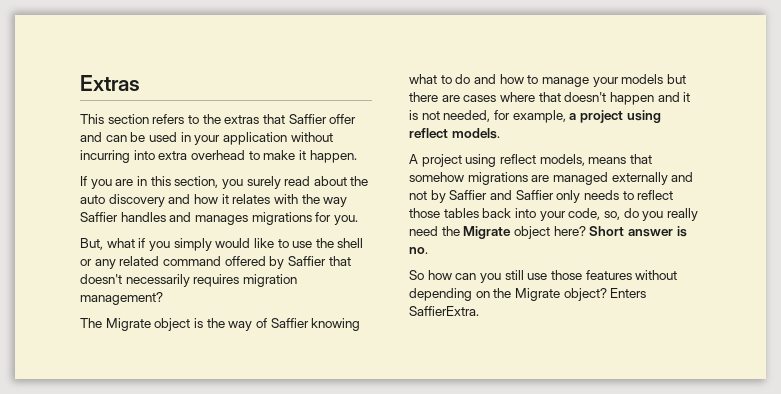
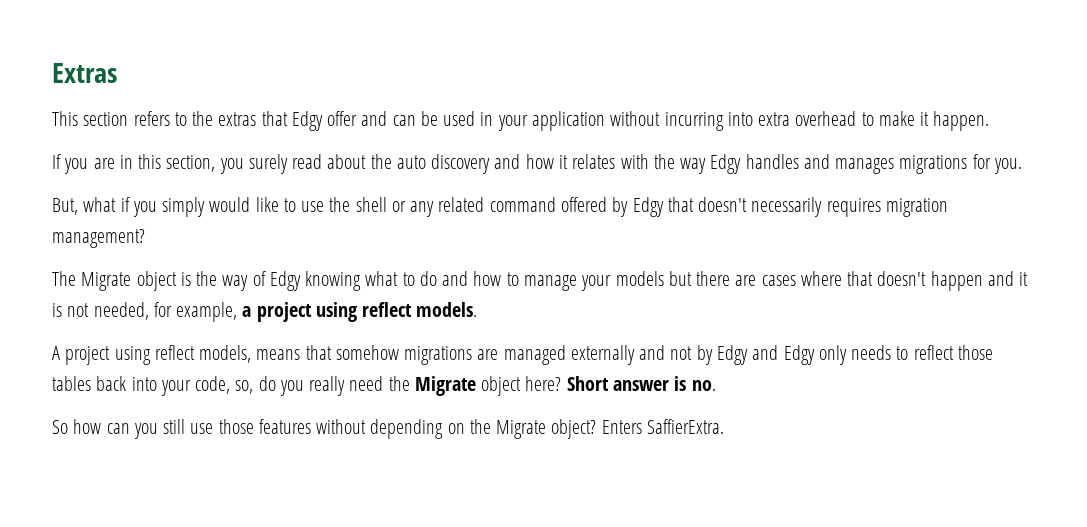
[288,114,327,124] Saffier -> [291,111,323,131] Edgy
[80,212,118,222] Saffier -> [710,154,742,174] Edgy
[287,256,326,266] Saffier -> [632,197,664,217] Edgy
[270,318,309,328] Saffier -> [269,271,301,291] Edgy
[449,190,554,200] Saffier and Saffier -> [716,345,815,365] Edgy and Edgy

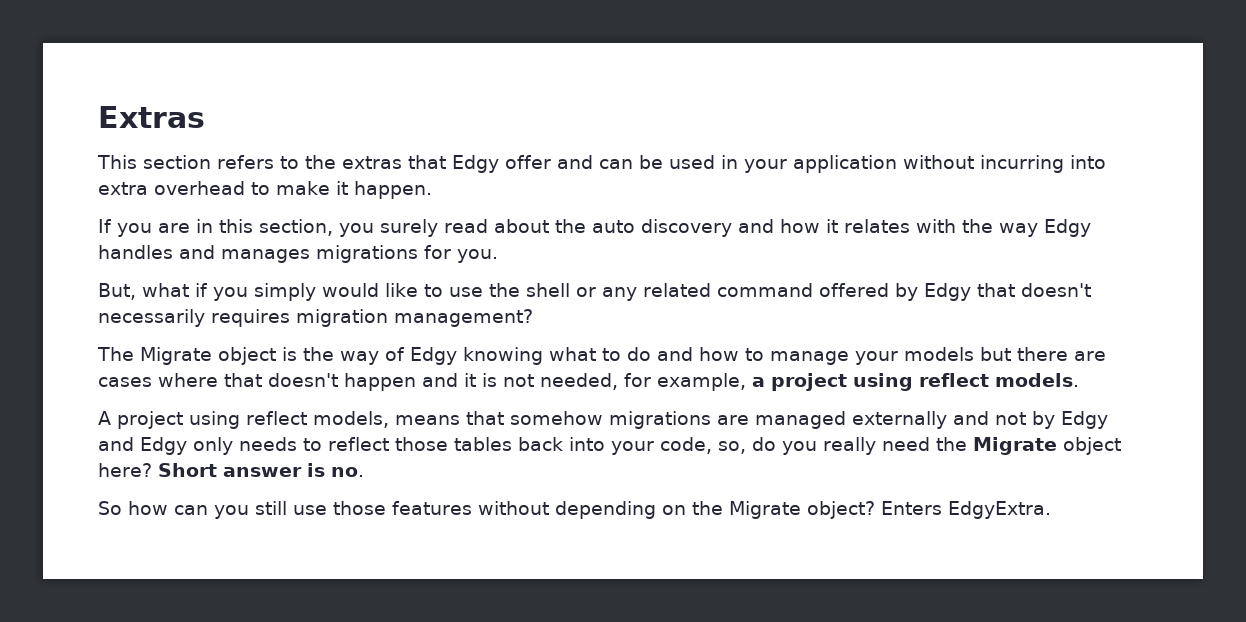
[646,419,724,434] SaffierExtra. -> [948,501,1051,519] EdgyExtra.

